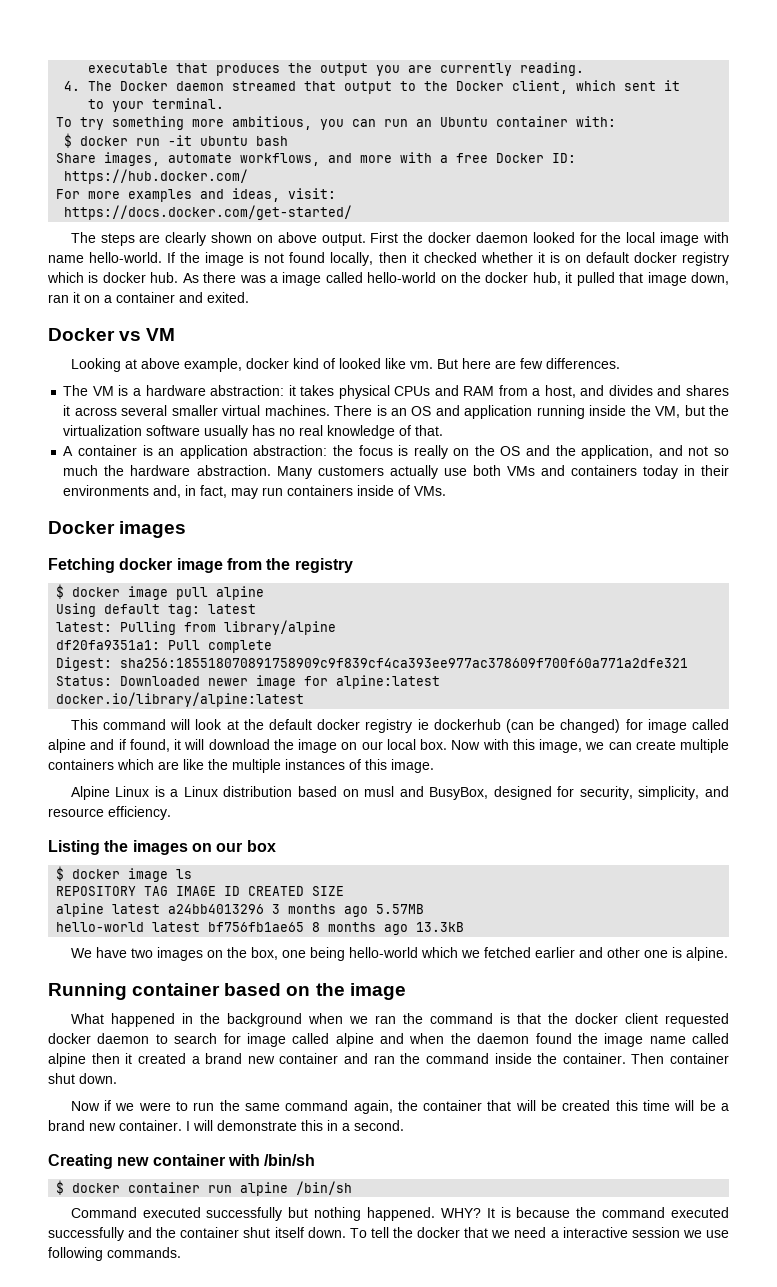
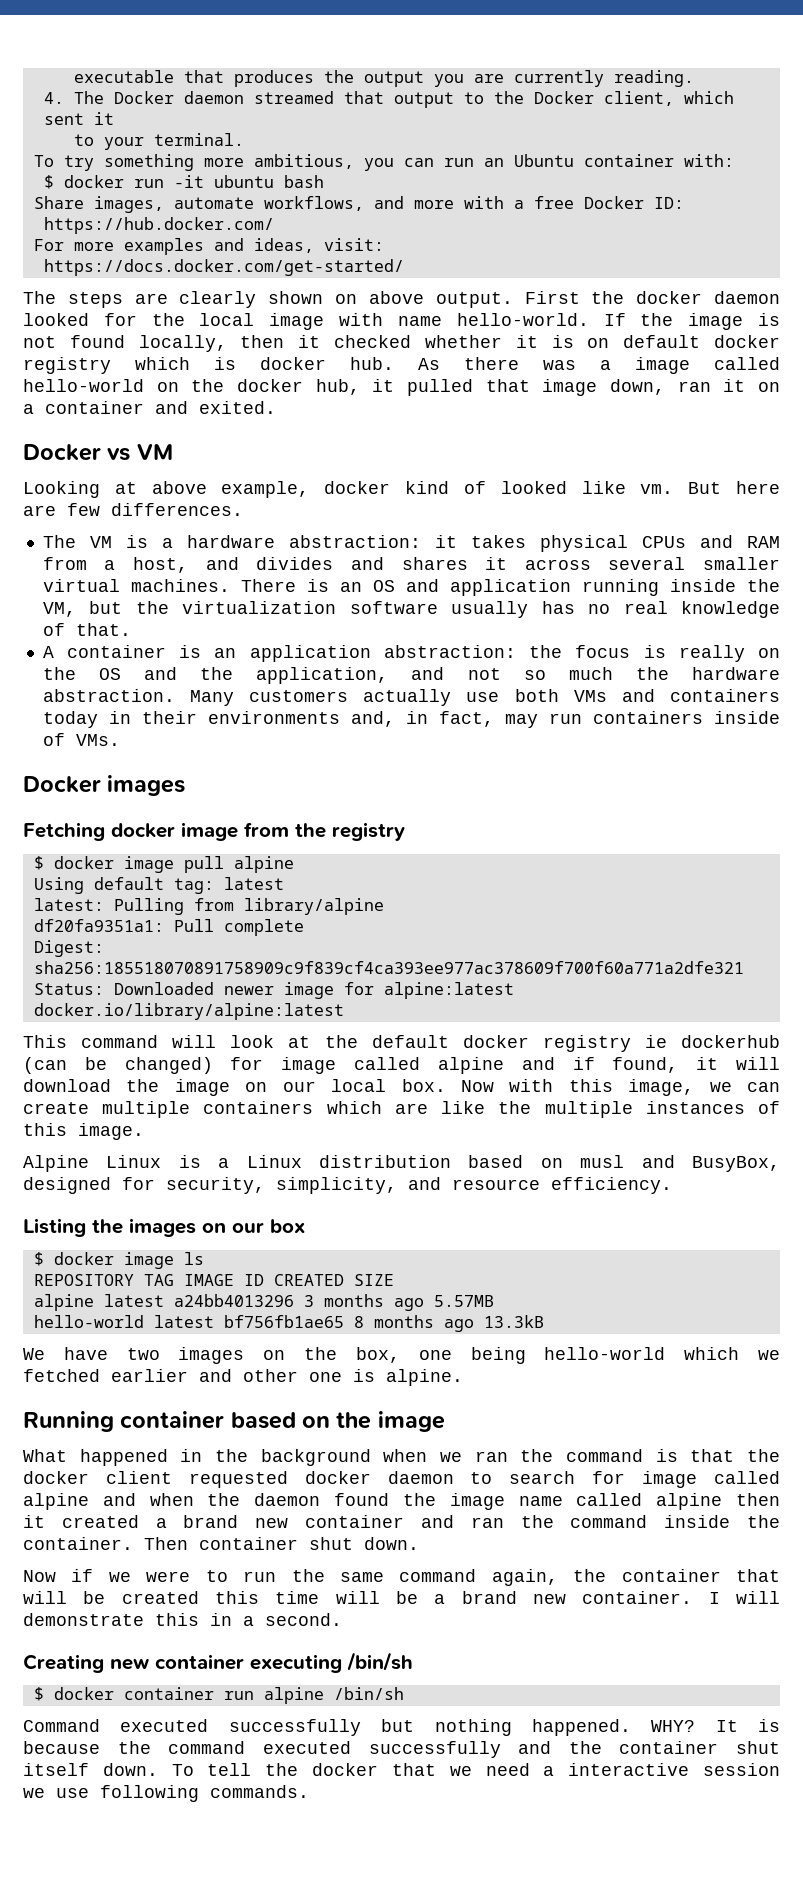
[227,1154,260,1166] with -> [250,1654,342,1673] executing

